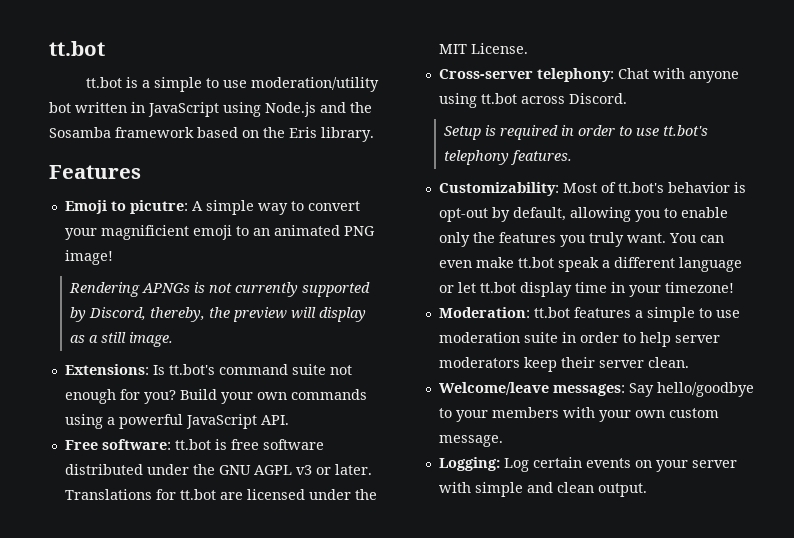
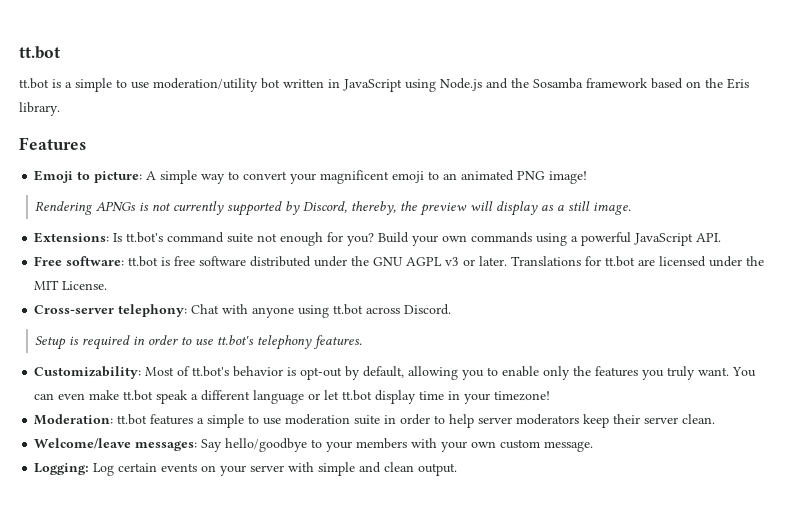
[129,200,188,214] picutre: -> [94,171,143,183] picture:
[100,225,189,240] magnificient -> [320,170,390,184] magnificent

